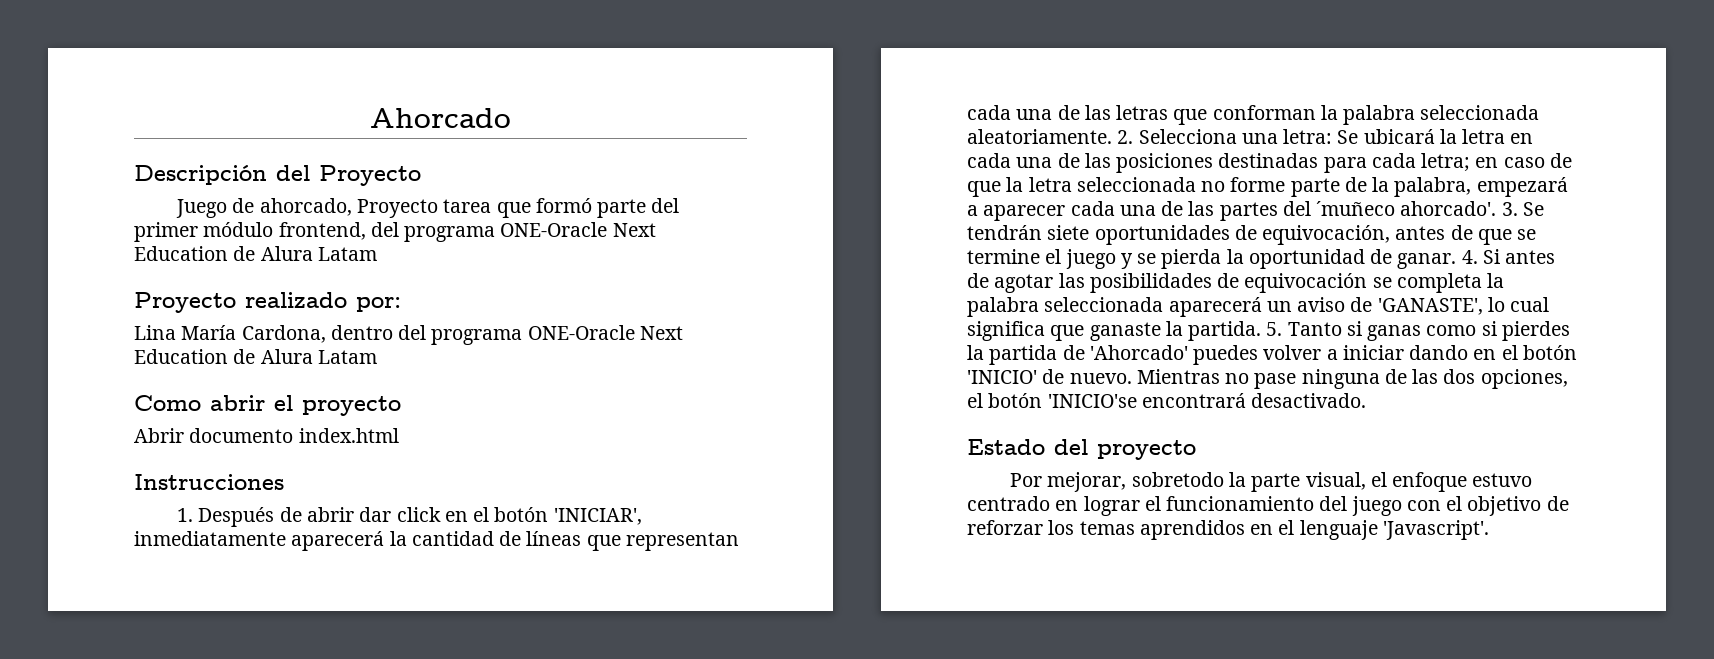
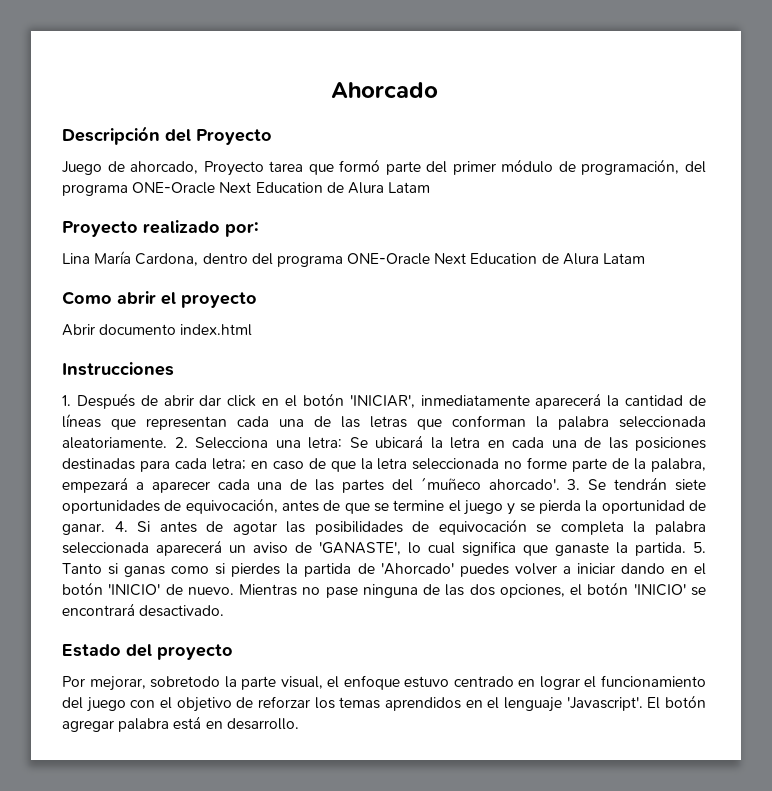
[278,222,366,240] frontend, -> [558,159,680,175] de programación,
[1047,394,1137,408] 'INICIO'se -> [633,584,706,596] 'INICIO' se
(1489, 530) none -> [647,695,706,709] [62,716,299,732] El botón agregar palabra está en desarrollo.

